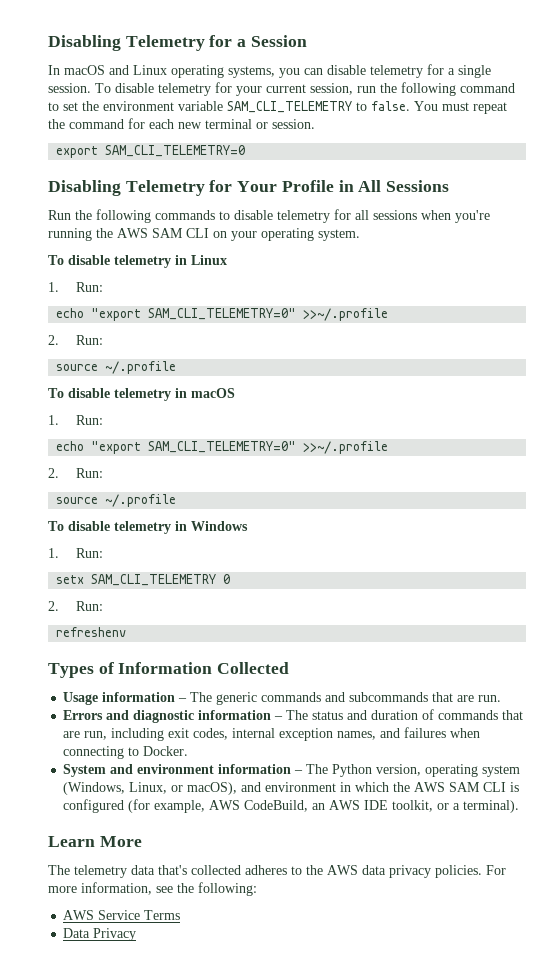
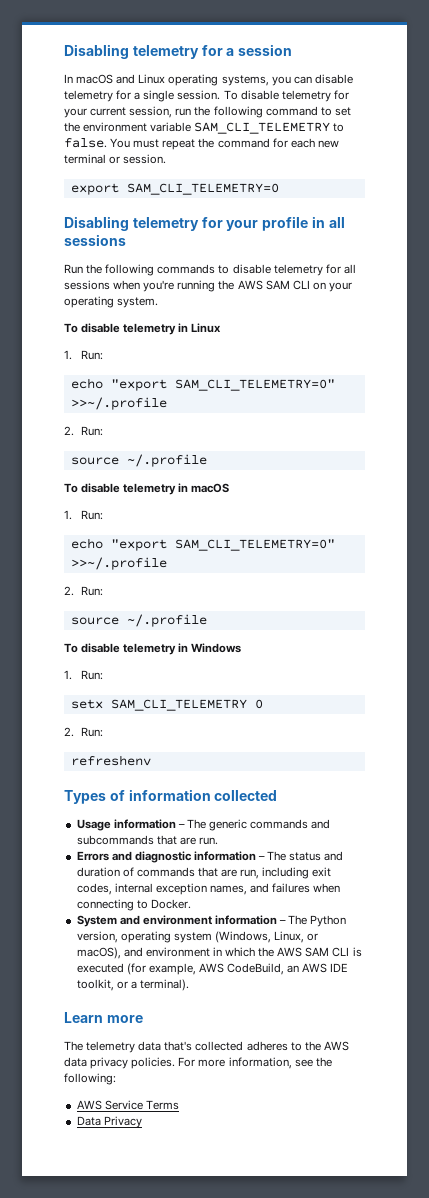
[48,35,307,51] Disabling Telemetry for a Session -> [64,44,293,59] Disabling telemetry for a session
[125,180,450,196] Telemetry for Your Profile in All Sessions -> [132,216,345,231] [64,234,126,246] telemetry for your profile in all sessions
[118,662,290,674] Information Collected -> [128,789,278,801] information collected
[63,799,125,813] configured -> [76,963,124,973] executed
[99,836,142,847] More -> [106,1015,143,1023] more

